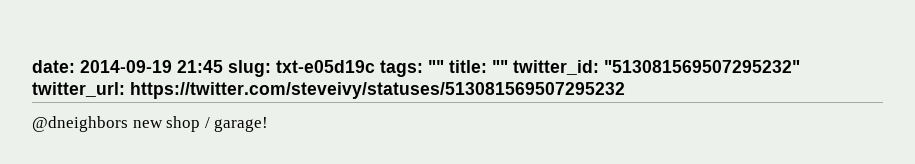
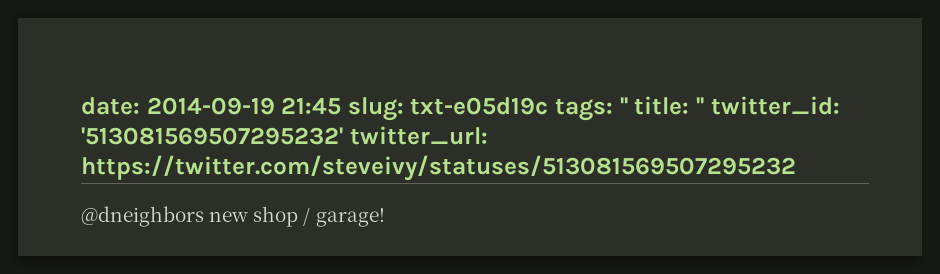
[428,60,800,75] "" title: "" twitter_id: "513081569507295232" -> [619,96,840,115] [81,127,343,145] '' title: '' twitter_id: '513081569507295232'

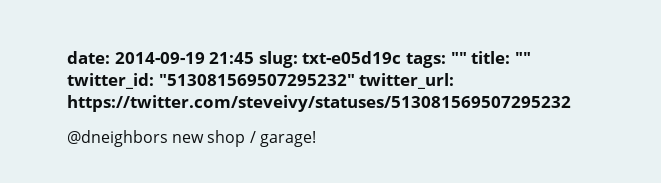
[619,96,840,115] [81,127,343,145] '' title: '' twitter_id: '513081569507295232' -> [450,51,531,64] [67,73,355,89] "" title: "" twitter_id: "513081569507295232"

